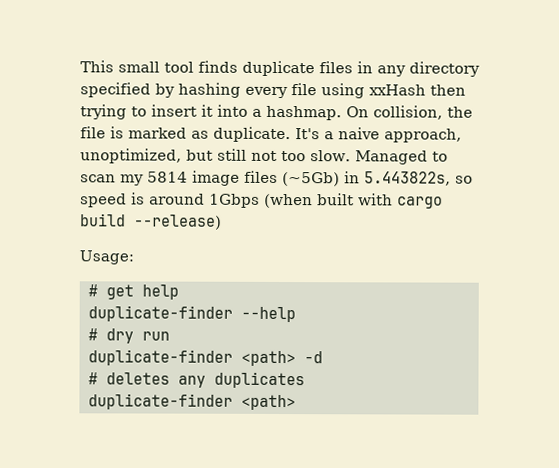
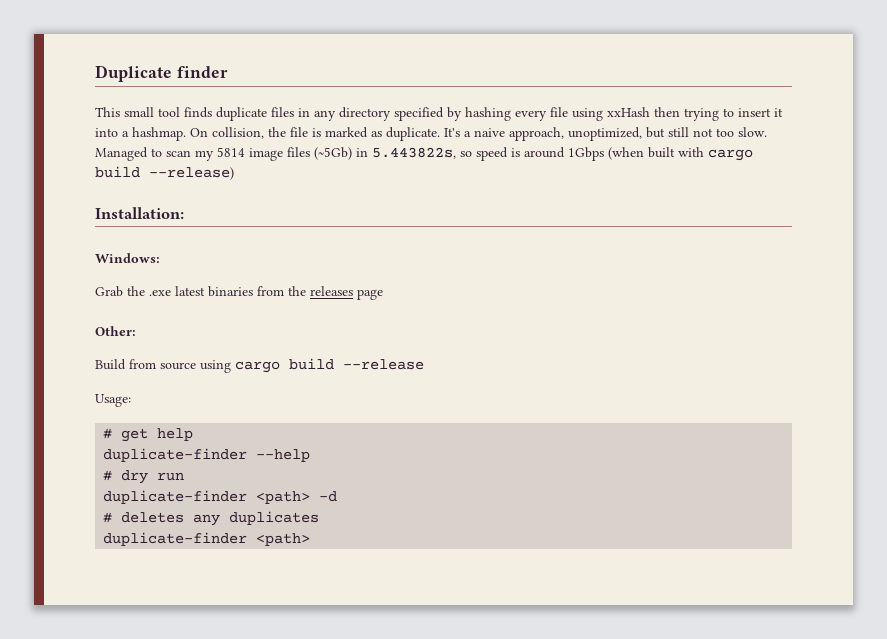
(80, 66) none -> [95,65,228,82] Duplicate finder //
(222, 222) none -> [95,207,184,219] [95,253,160,263] [95,286,383,300] [95,326,136,336] [95,358,424,373] // Installation: // Windows: // Grab the .exe latest binaries from the releases page // Other: // Build from source using cargo build --release

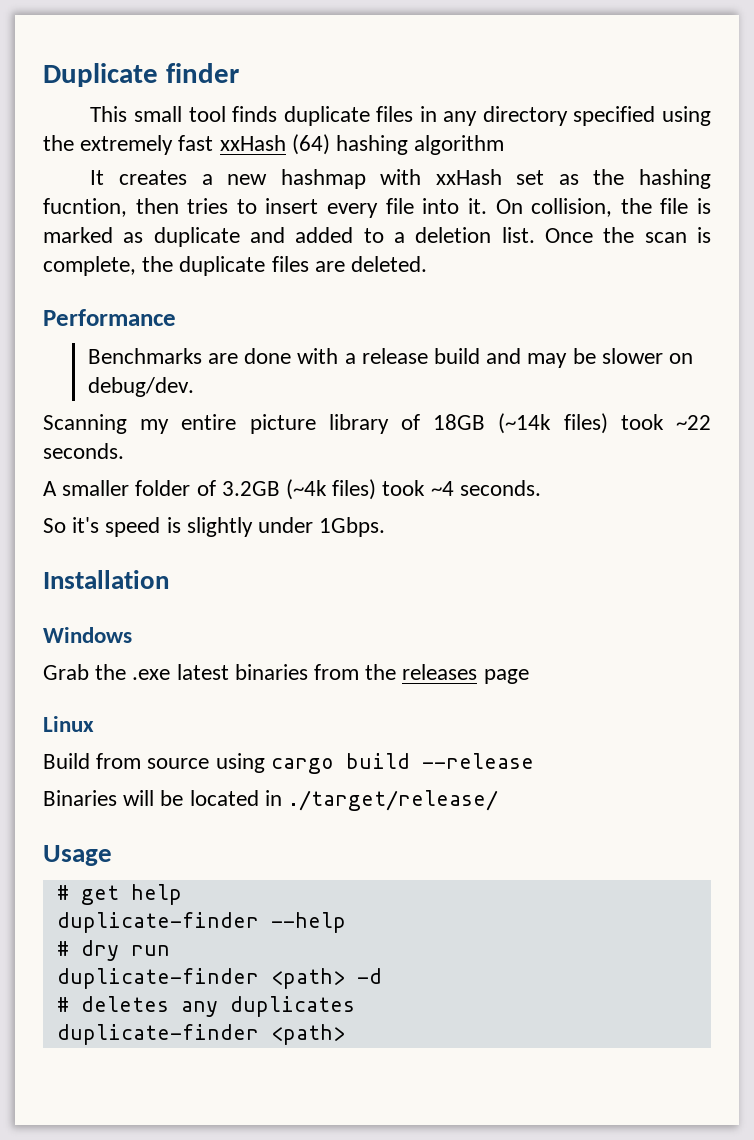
[447,107,783,121] [95,127,186,141] by hashing every file using xxHash then trying to insert it into a hashmap. -> [662,106,711,126] [43,134,505,155] [90,169,711,189] [43,198,487,218] using the extremely fast xxHash (64) hashing algorithm // It creates a new hashmap with xxHash set as the hashing fucntion, then tries to insert every file into it.
[386,127,767,141] [95,147,753,161] [95,166,234,180] [95,207,184,219] [95,253,160,263] duplicate. It's a naive approach, unoptimized, but still not too slow. Managed to scan my 5814 image files (~5Gb) in 5.443822s, so speed is around 1Gbps (when built with cargo build --release) // Installation: // Windows: -> [153,227,712,247] [43,256,428,276] [43,309,176,326] [87,348,694,368] [87,377,194,397] [43,413,712,434] [43,443,124,459] [43,479,541,500] [43,517,386,537] [43,570,169,589] [43,627,132,643] duplicate and added to a deletion list. Once the scan is complete, the duplicate files are deleted. // Performance // Benchmarks are done with a release build and may be slower on debug/dev. // Scanning my entire picture library of 18GB (~14k files) took ~22 seconds. // A smaller folder of 3.2GB (~4k files) took ~4 seconds. // So it's speed is slightly under 1Gbps. // Installation // Windows
[95,326,136,336] Other: -> [43,716,94,732] Linux
[95,394,131,407] Usage: -> [43,790,499,811] [43,845,112,866] Binaries will be located in ./target/release/ // Usage

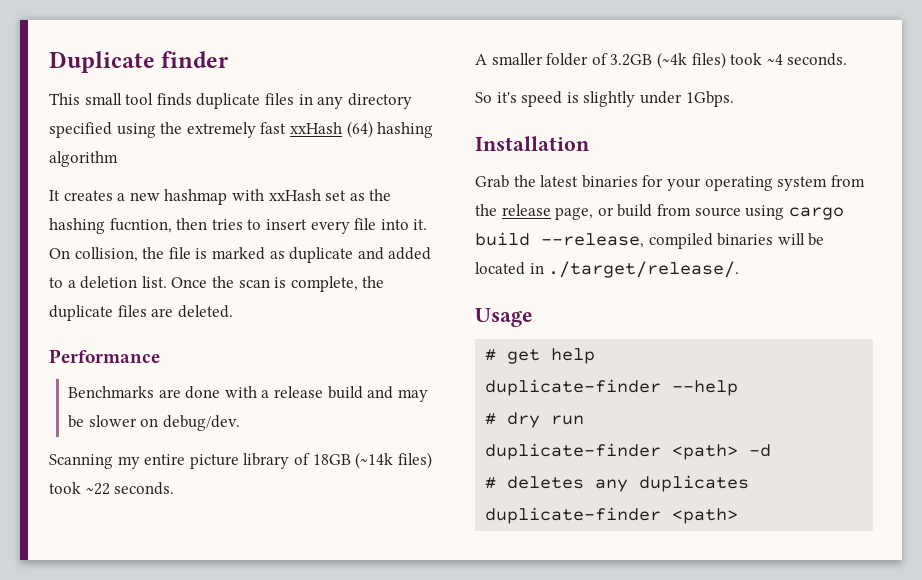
[43,627,132,643] // Windows -> (590, 143) none
[132,669,171,680] .exe -> (536, 181) none
[314,664,529,684] [43,716,94,732] [43,753,90,769] from the releases page // Linux // Build -> [642,175,865,191] [475,204,653,220] for your operating system from the release page, or build
[421,753,534,769] [43,790,117,806] --release // Binaries -> [541,233,774,249] --release, compiled binaries
[288,790,499,811] ./target/release/ -> [548,261,740,278] ./target/release/.

